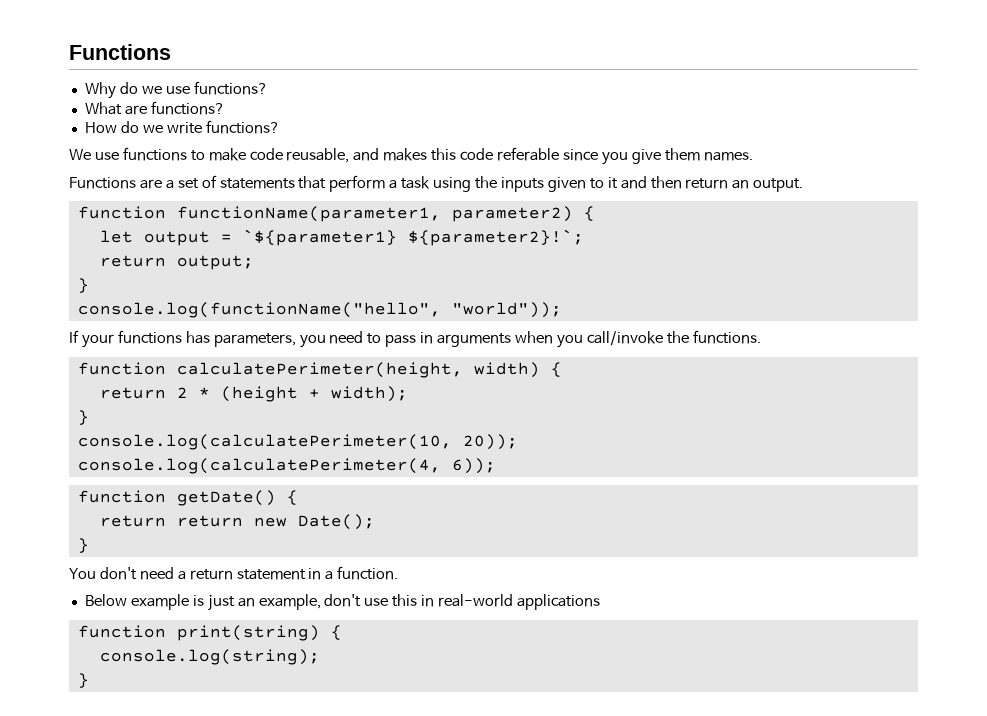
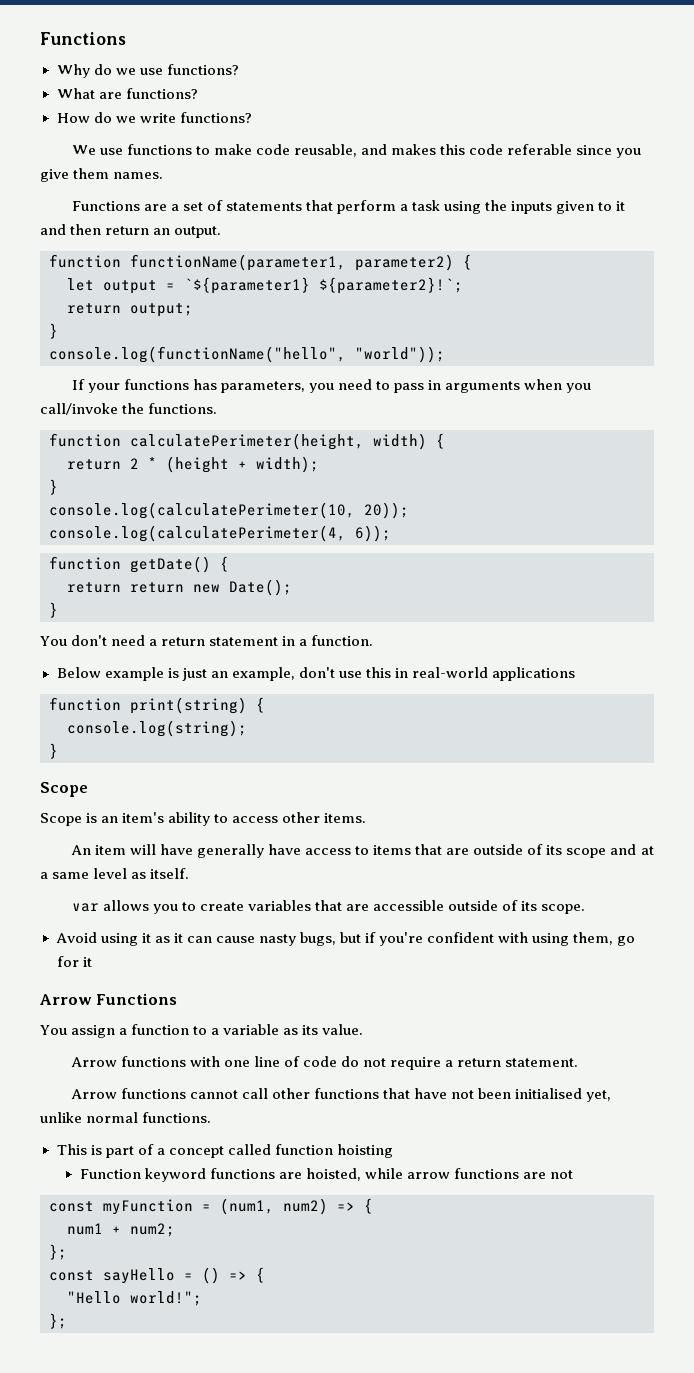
(89, 680) none -> [40,782,88,797] [40,812,367,826] [70,844,654,858] [40,868,190,879] [71,900,586,914] [55,932,636,946] [56,956,92,967] [40,993,178,1005] [40,1024,364,1038] [70,1056,579,1070] [70,1088,612,1102] [40,1112,212,1123] [56,1144,393,1158] [79,1168,573,1182] [49,1198,373,1215] [67,1223,175,1237] [49,1244,67,1260] [49,1267,265,1284] [67,1291,202,1306] [49,1313,67,1329] // Scope // Scope is an item's ability to access other items. // An item will have generally have access to items that are outside of its scope and at a same level as itself. // var allows you to create variables that are accessible outside of its scope. // Avoid using it as it can cause nasty bugs, but if you're confident with using them, go for it // Arrow Functions // You assign a function to a variable as its value. // Arrow functions with one line of code do not require a return statement. // Arrow functions cannot call other functions that have not been initialised yet, unlike normal functions. // This is part of a concept called function hoisting // Function keyword functions are hoisted, while arrow functions are not // const myFunction = (num1, num2) => { // num1 + num2; // }; // const sayHello = () => { // "Hello world!"; // };

